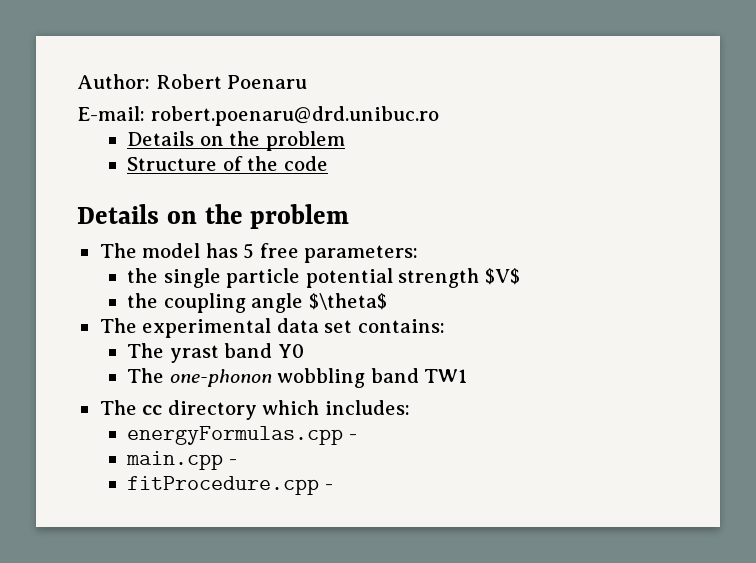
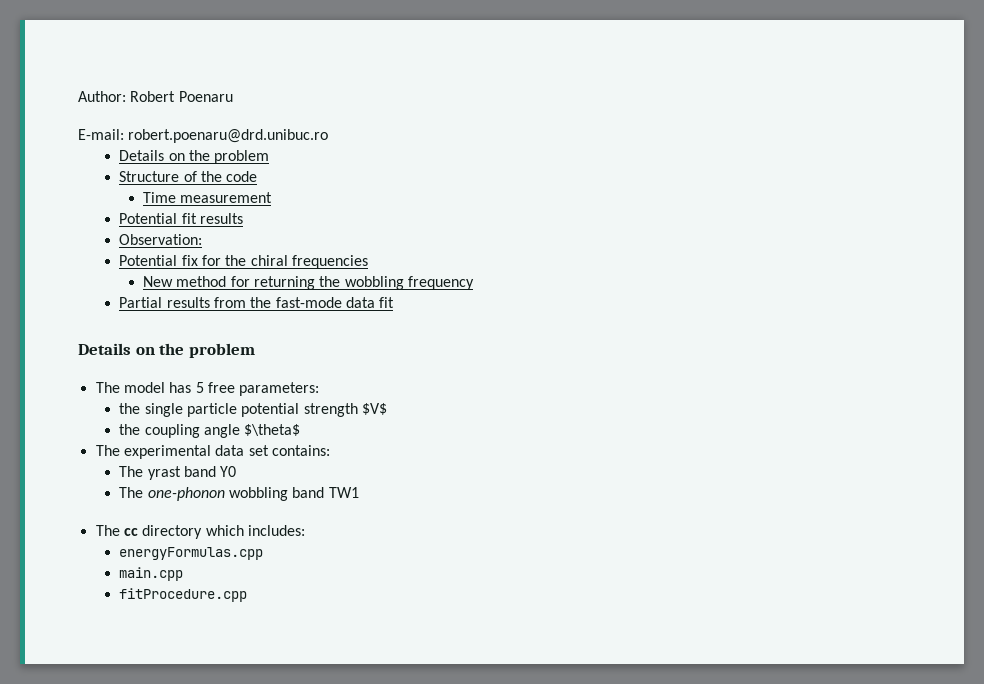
(328, 163) none -> [143,192,273,203] [119,213,243,224] [119,234,203,245] [119,255,368,269] [143,276,474,290] [119,297,395,308] // Time measurement // Potential fit results // Observation: // Potential fix for the chiral frequencies // New method for returning the wobbling frequency // Partial results from the fast-mode data fit
[348,434,357,440] - -> (264, 553) none
[228,459,237,465] - -> (184, 574) none
[324,484,333,490] - -> (248, 595) none

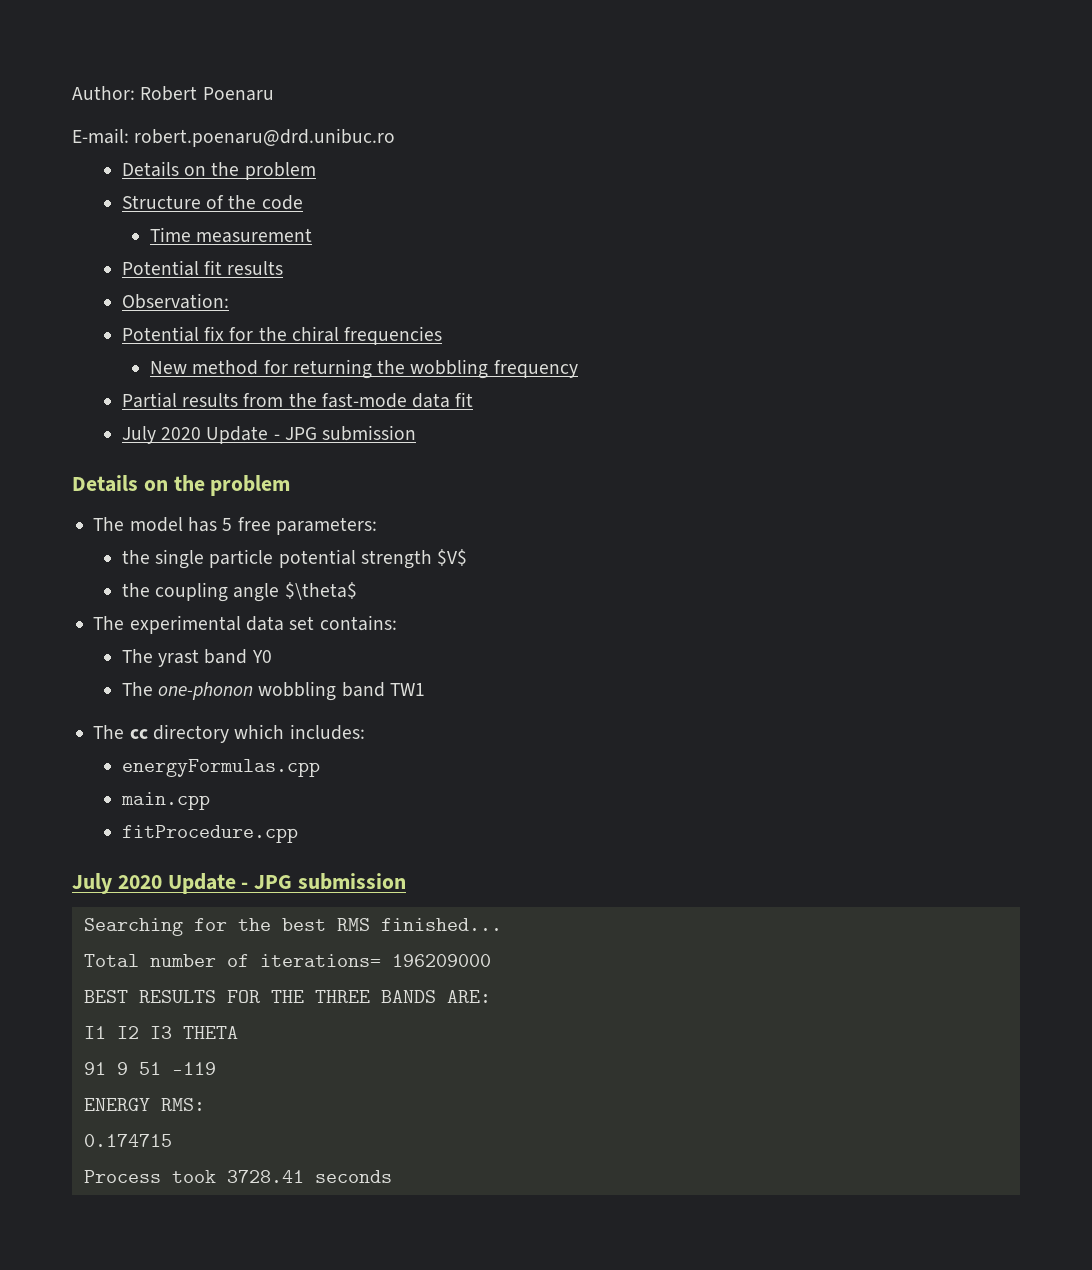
(395, 302) none -> [121,425,417,444] // July 2020 Update - JPG submission
(248, 595) none -> [72,873,407,894] [83,918,502,936] [83,954,491,967] [83,990,491,1003] [83,1026,238,1039] [83,1062,216,1075] [83,1098,205,1111] [83,1134,172,1147] [83,1170,392,1183] // July 2020 Update - JPG submission // Searching for the best RMS finished... // Total number of iterations= 196209000 // BEST RESULTS FOR THE THREE BANDS ARE: // I1 I2 I3 THETA // 91 9 51 -119 // ENERGY RMS: // 0.174715 // Process took 3728.41 seconds

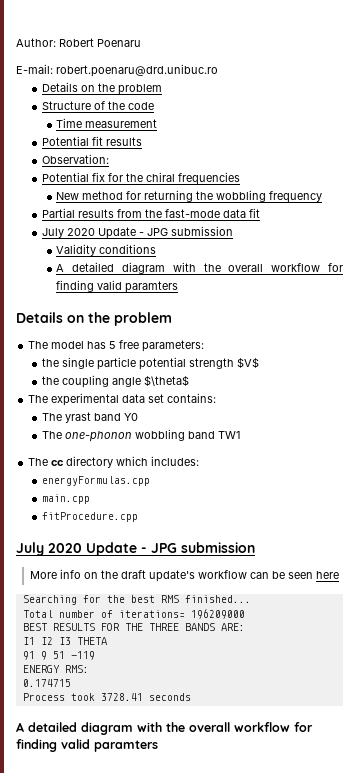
(417, 433) none -> [56,244,157,256] [56,262,343,274] [56,280,179,293] // Validity conditions // A detailed diagram with the overall workflow for finding valid paramters
(407, 881) none -> [30,569,340,582] // More info on the draft update's workflow can be seen here
(392, 1176) none -> [16,722,313,735] [16,739,158,752] // A detailed diagram with the overall workflow for finding valid paramters

